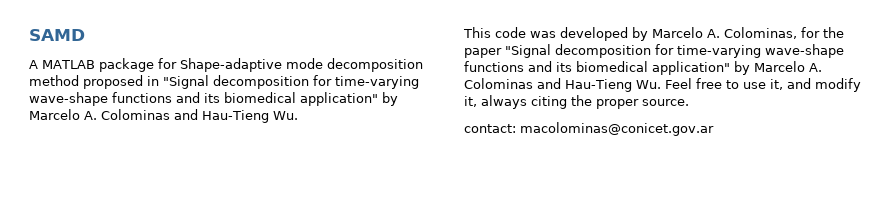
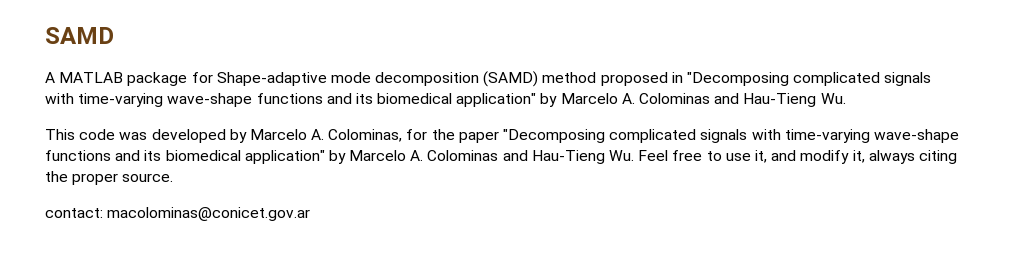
(423, 65) none -> [483,71,539,87] (SAMD)
[163,75,332,89] "Signal decomposition for -> [687,72,932,86] [45,93,74,104] "Decomposing complicated signals with
[505,44,674,58] "Signal decomposition for -> [503,129,781,143] "Decomposing complicated signals with

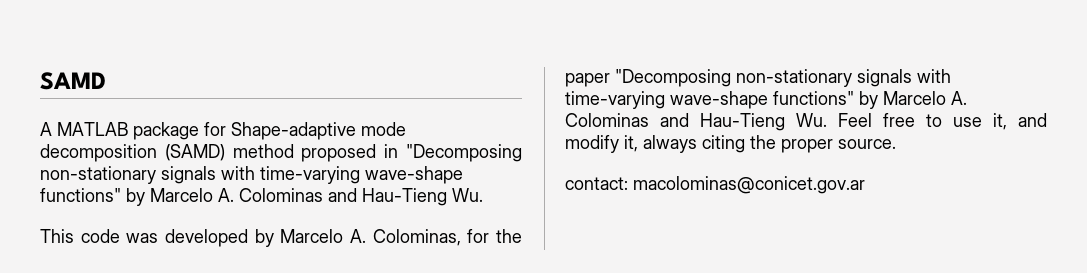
[793,72,932,86] [45,93,537,107] complicated signals with time-varying wave-shape functions and its biomedical application" -> [40,166,463,184] [40,188,121,202] non-stationary signals with time-varying wave-shape functions"
[609,129,959,143] [45,150,325,164] complicated signals with time-varying wave-shape functions and its biomedical application" -> [736,69,951,87] [565,91,854,109] non-stationary signals with time-varying wave-shape functions"

